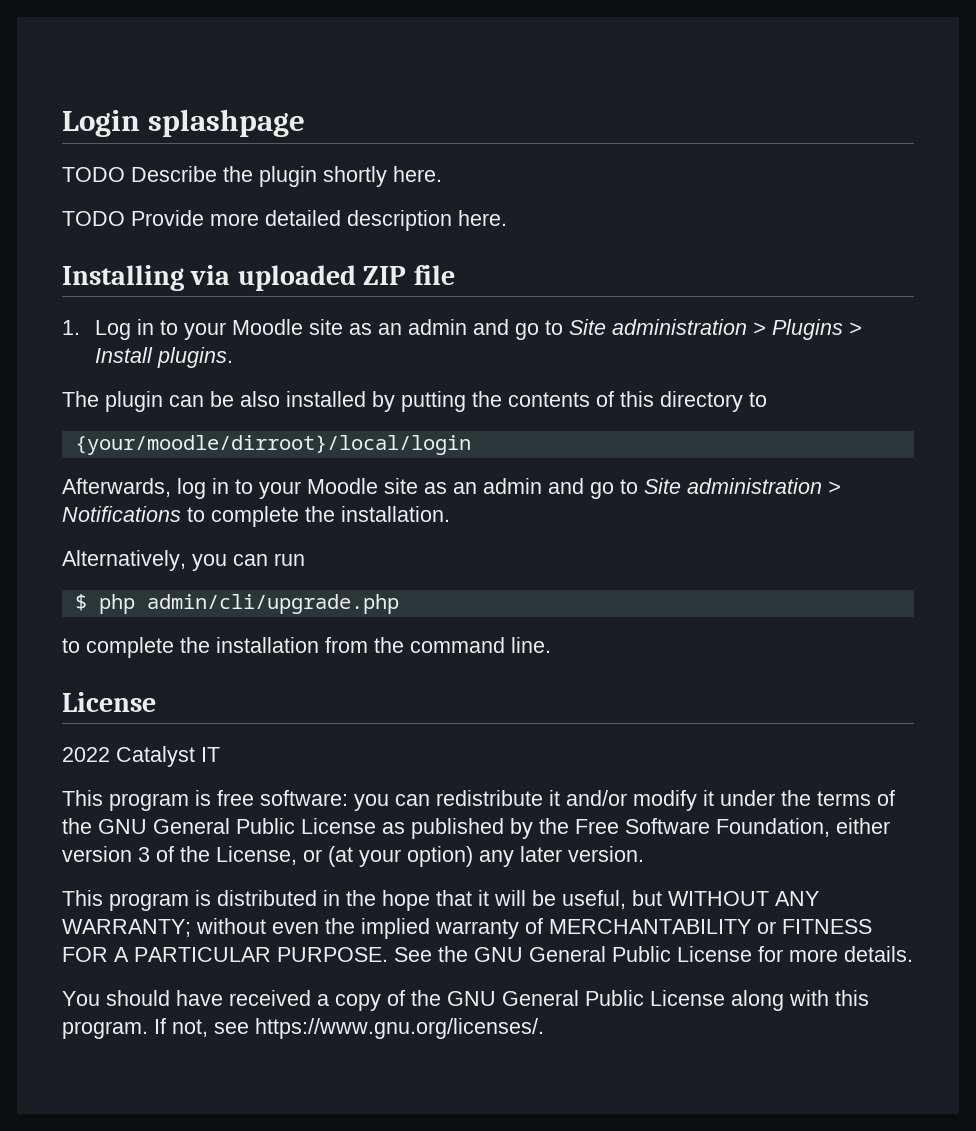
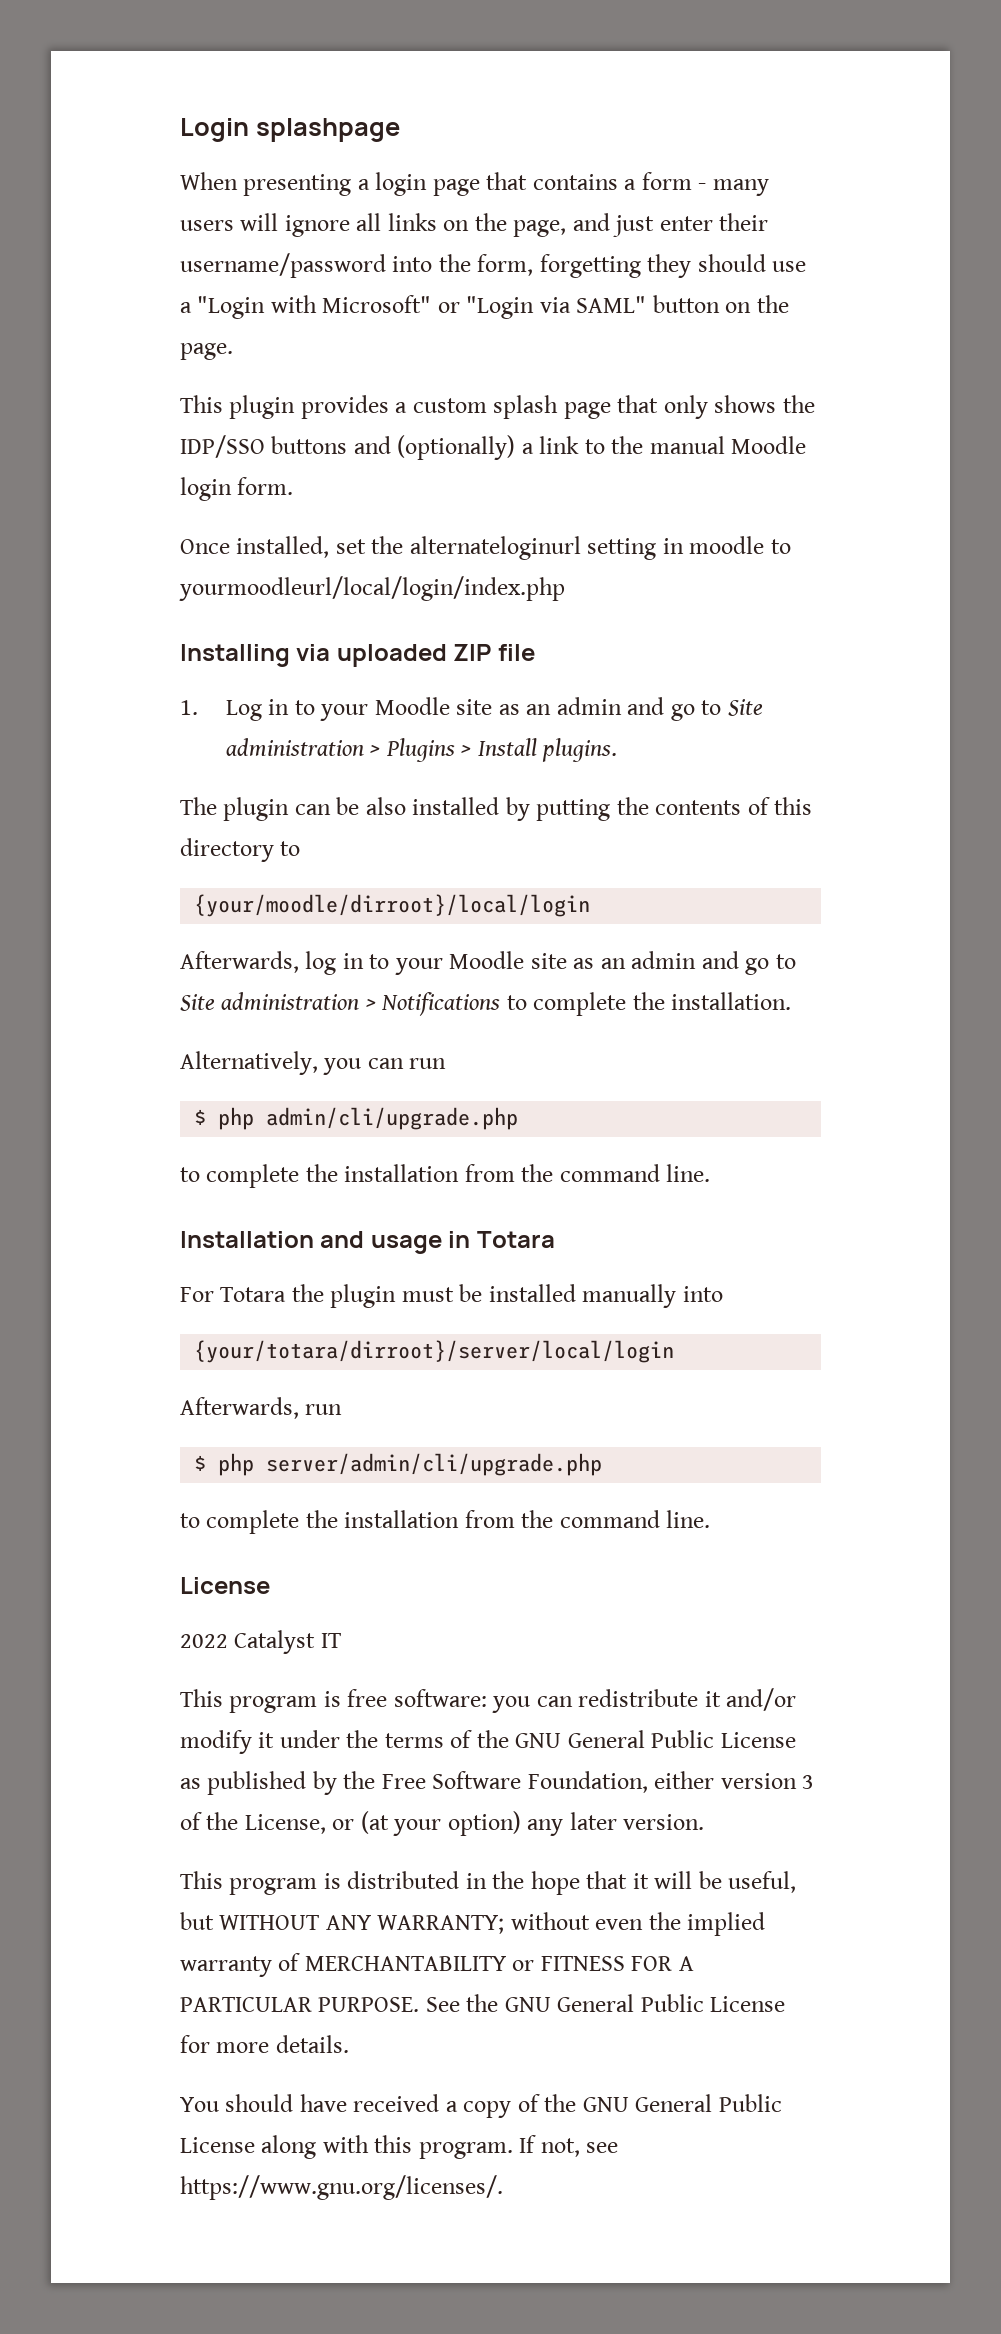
[62,166,442,187] [62,210,507,231] TODO Describe the plugin shortly here. // TODO Provide more detailed description here. -> [180,172,769,196] [180,213,769,237] [180,253,807,278] [180,295,789,319] [180,343,233,360] [180,395,815,419] [180,435,807,460] [180,477,294,501] [180,536,791,560] [179,576,565,601] When presenting a login page that contains a form - many users will ignore all links on the page, and just enter their username/password into the form, forgetting they should use a "Login with Microsoft" or "Login via SAML" button on the page. // This plugin provides a custom splash page that only shows the IDP/SSO buttons and (optionally) a link to the manual Moodle login form. // Once installed, set the alternateloginurl setting in moodle to yourmoodleurl/local/login/index.php
(551, 645) none -> [180,1231,555,1254] [180,1284,723,1308] [194,1340,675,1363] [180,1397,343,1419] [194,1453,603,1476] [180,1510,711,1534] // Installation and usage in Totara // For Totara the plugin must be installed manually into // {your/totara/dirroot}/server/local/login // Afterwards, run // $ php server/admin/cli/upgrade.php // to complete the installation from the command line.

